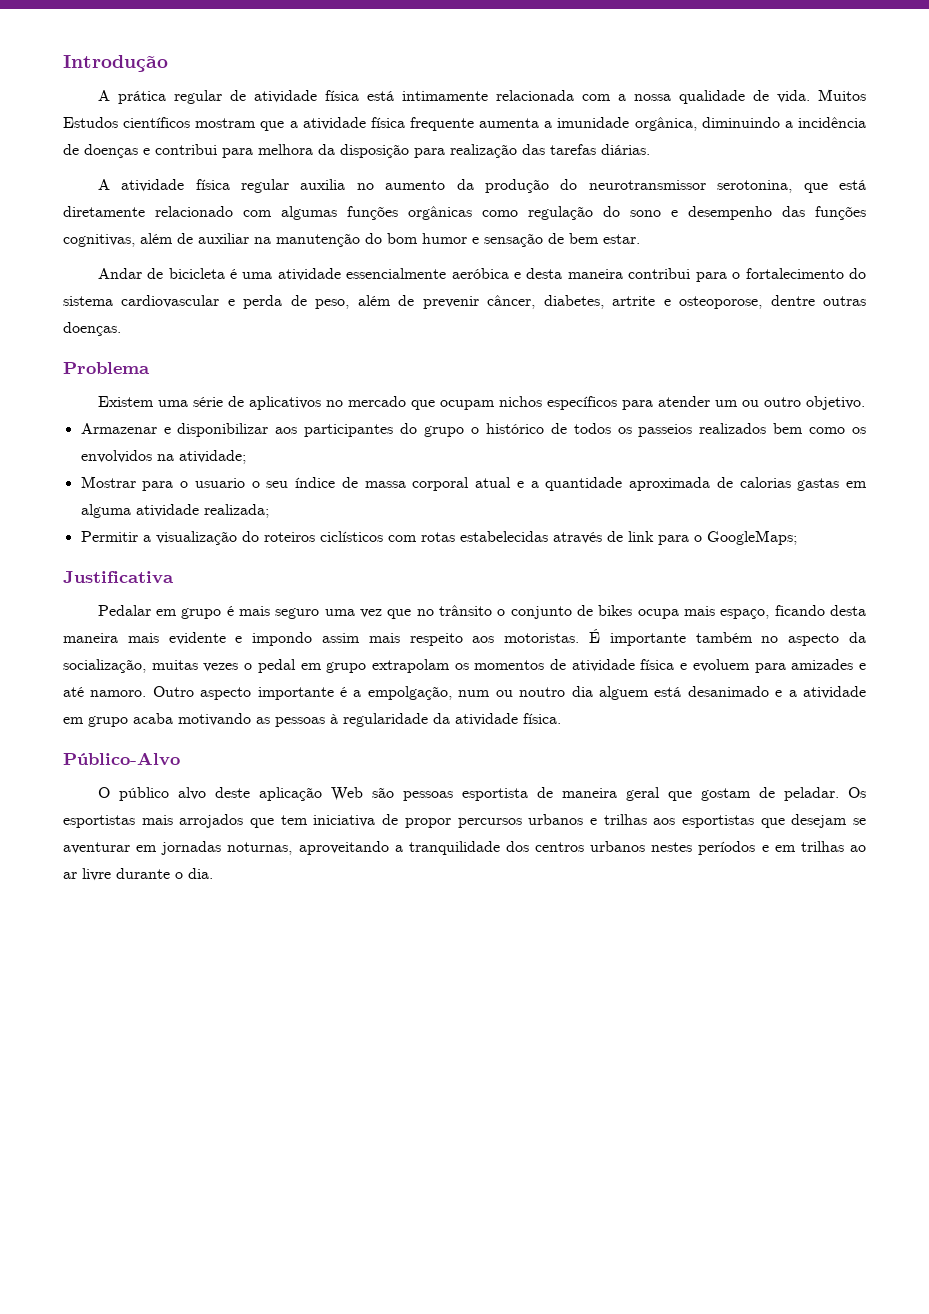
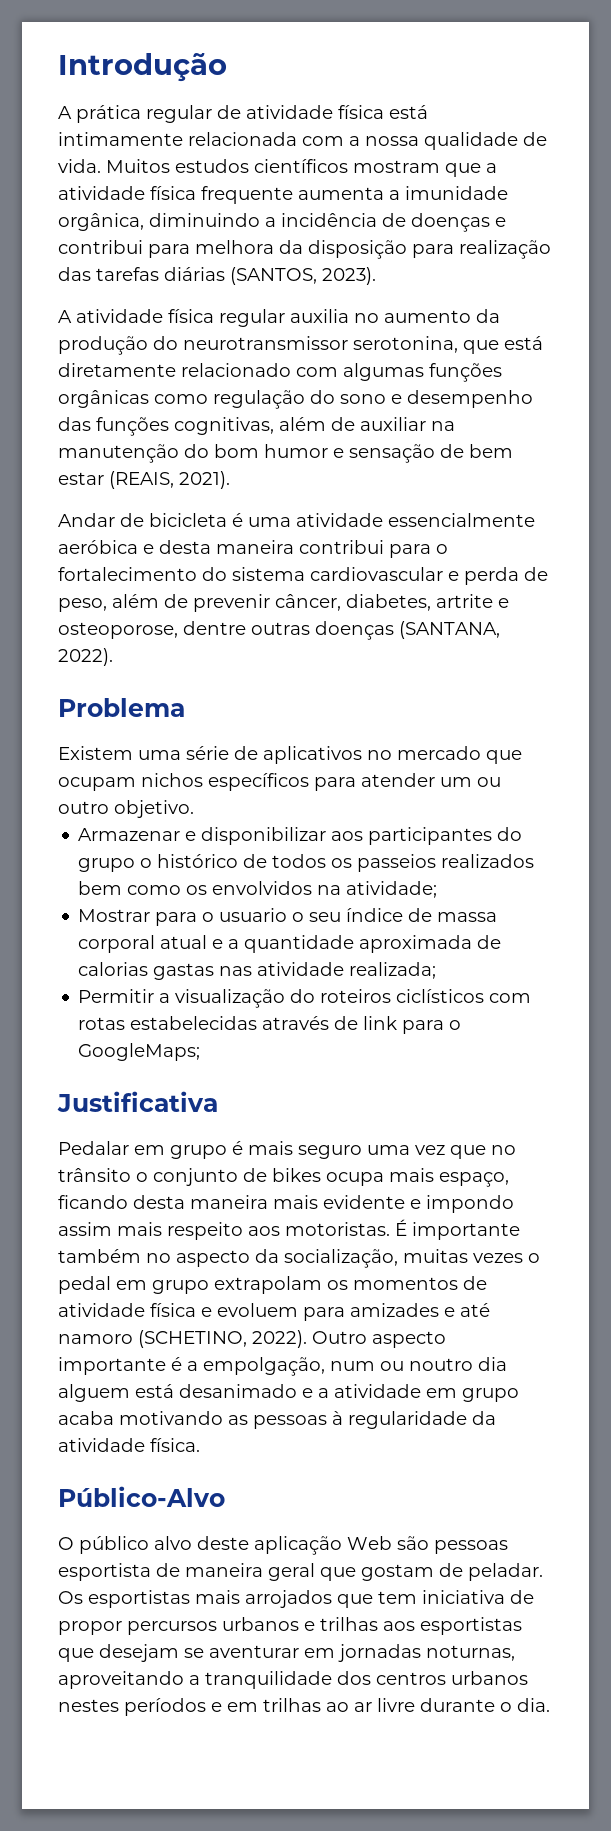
[63,117,118,128] Estudos -> [175,159,249,173] estudos
[601,144,650,155] diárias. -> [164,267,376,285] diárias (SANTOS, 2023).
[603,234,640,244] estar. -> [58,471,230,489] estar (REAIS, 2021).
[63,322,121,336] doenças. -> [315,621,500,640] [58,648,113,666] doenças (SANTANA, 2022).
[845,481,867,488] [80,504,131,518] em alguma -> [219,966,253,976] nas
[90,690,147,697] namoro. -> [58,1330,307,1348] namoro (SCHETINO, 2022).

